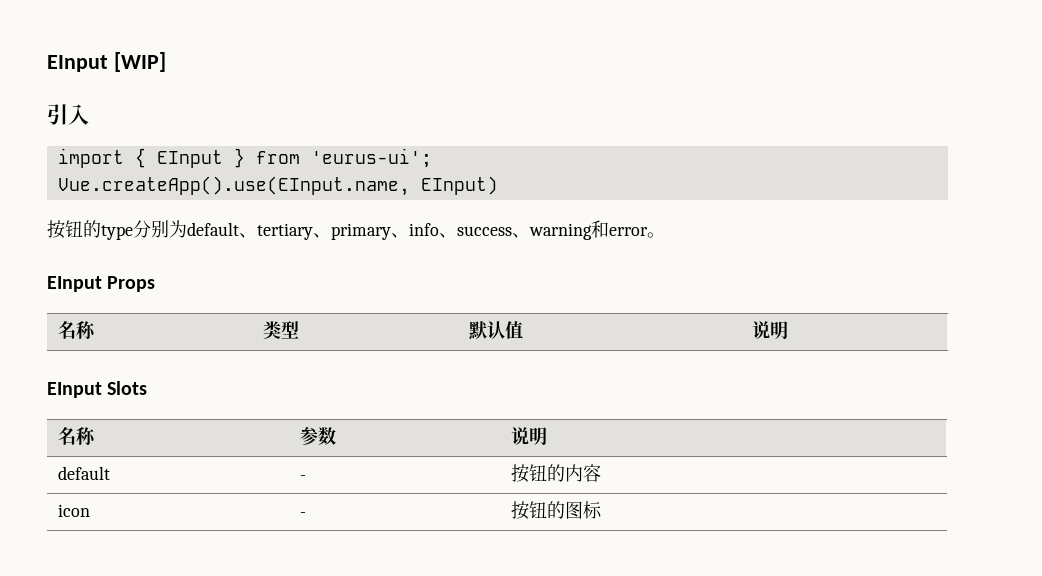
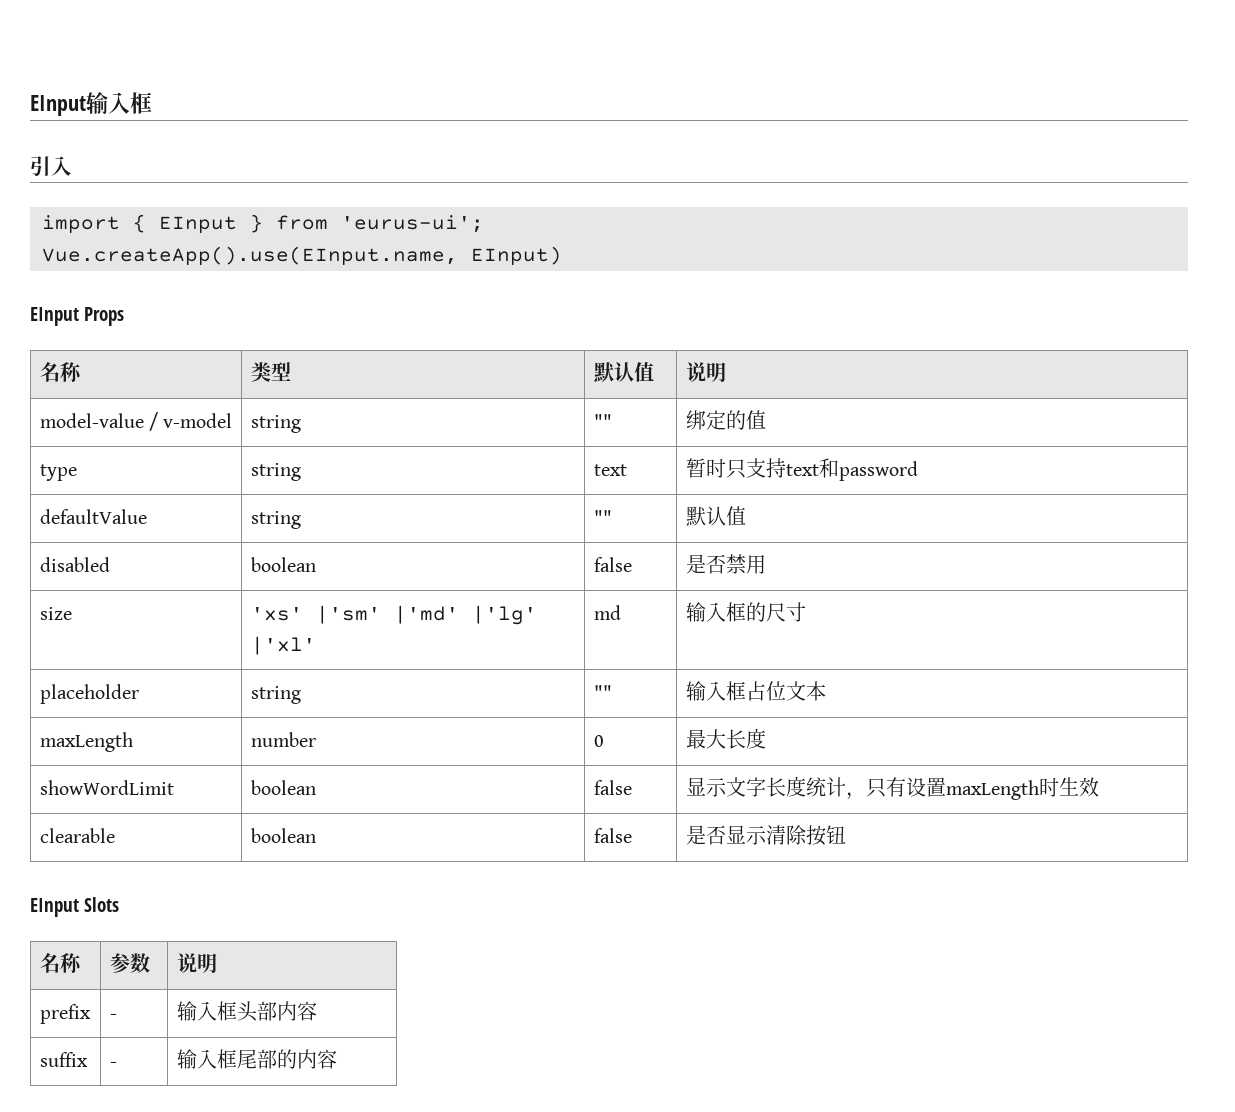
[47,52,166,72] EInput [WIP] -> [30,92,152,116] EInput输入框
[47,220,665,240] // 按钮的type分别为default、tertiary、primary、info、success、warning和error。 -> (562, 256) none
(788, 330) none -> [39,412,233,431] [250,415,301,433] [593,414,612,428] [685,410,766,430] [39,464,77,481] [250,463,301,481] [593,464,627,476] [685,458,918,481] [39,509,147,524] [250,511,301,529] [593,510,612,524] [685,506,746,526] [39,557,110,572] [250,557,316,572] [593,557,632,572] [685,554,766,574] [39,607,72,620] [250,605,537,625] [250,636,316,655] [593,605,621,620] [685,602,806,622] [39,684,139,704] [250,686,301,704] [593,685,612,699] [685,681,826,701] [39,732,133,752] [250,732,316,747] [593,735,604,747] [685,728,766,749] [39,780,174,795] [250,780,316,795] [593,780,632,795] [685,776,1099,800] [39,828,115,843] [250,828,316,843] [593,828,632,843] [685,825,846,846] // model-value / v-model | string | "" | 绑定的值 // type | string | text | 暂时只支持text和password // defaultValue | string | "" | 默认值 // disabled | boolean | false | 是否禁用 // size | 'xs' |'sm' |'md' |'lg' |'xl' | md | 输入框的尺寸 // placeholder | string | "" | 输入框占位文本 // maxLength | number | 0 | 最大长度 // showWordLimit | boolean | false | 显示文字长度统计，只有设置maxLength时生效 // clearable | boolean | false | 是否显示清除按钮
[57,466,110,480] [299,475,306,480] [510,464,601,483] [57,504,90,517] [299,512,306,517] [510,501,602,520] default | - | 按钮的内容 // icon | - | 按钮的图标 -> [39,1004,91,1024] [109,1014,117,1019] [176,1001,317,1022] [39,1052,88,1067] [109,1062,117,1067] [176,1049,337,1069] prefix | - | 输入框头部内容 // suffix | - | 输入框尾部的内容

